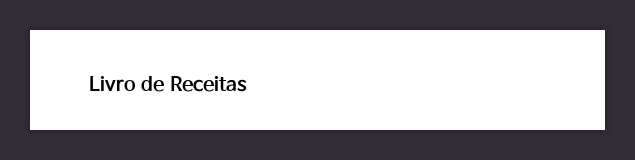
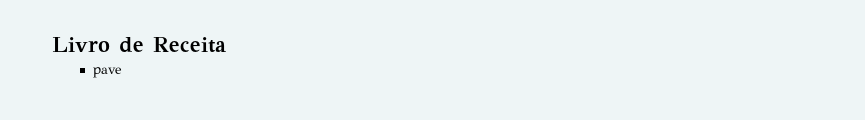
[169,76,247,92] Receitas -> [153,37,226,53] [92,67,122,78] Receita // pave

